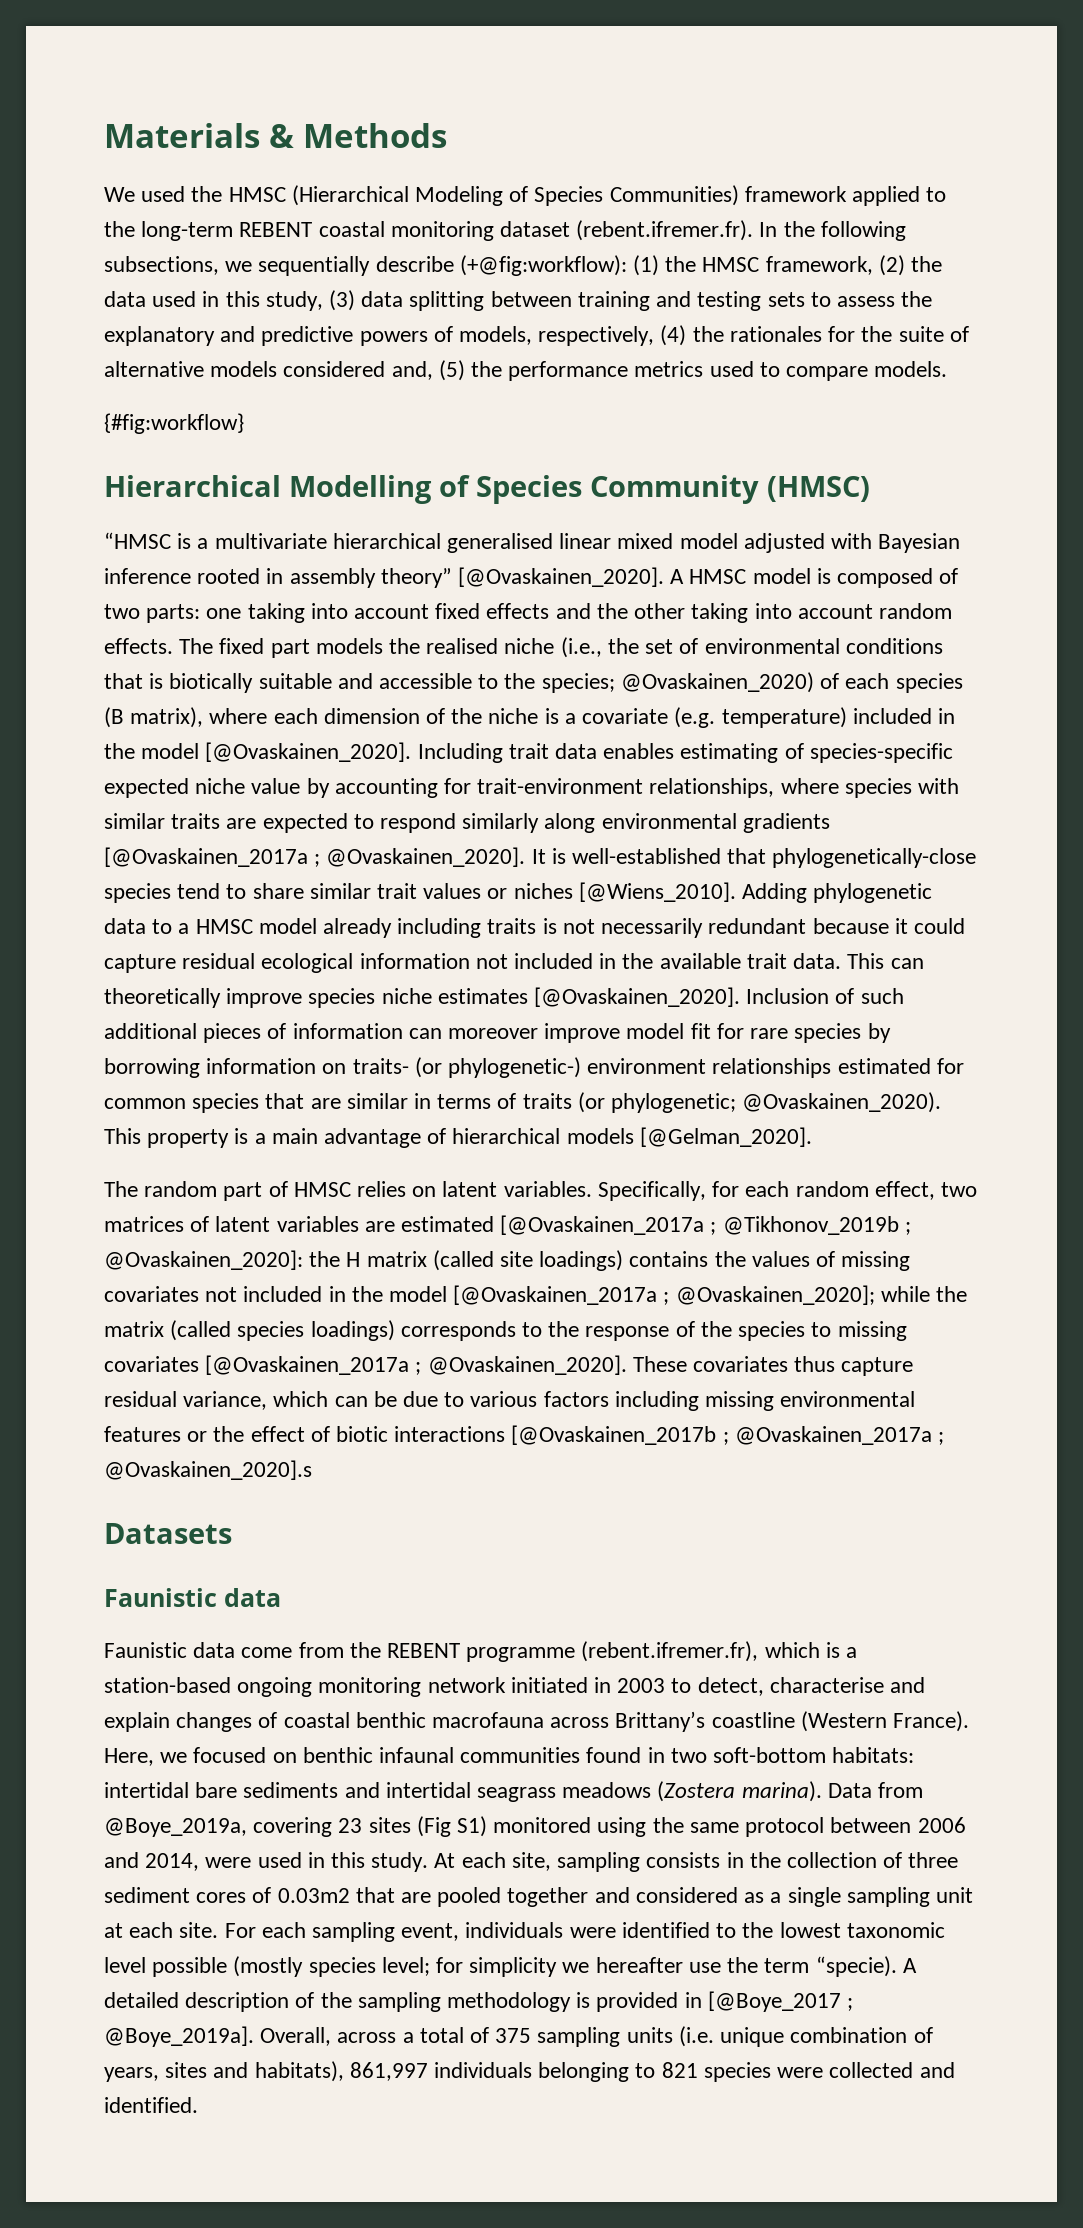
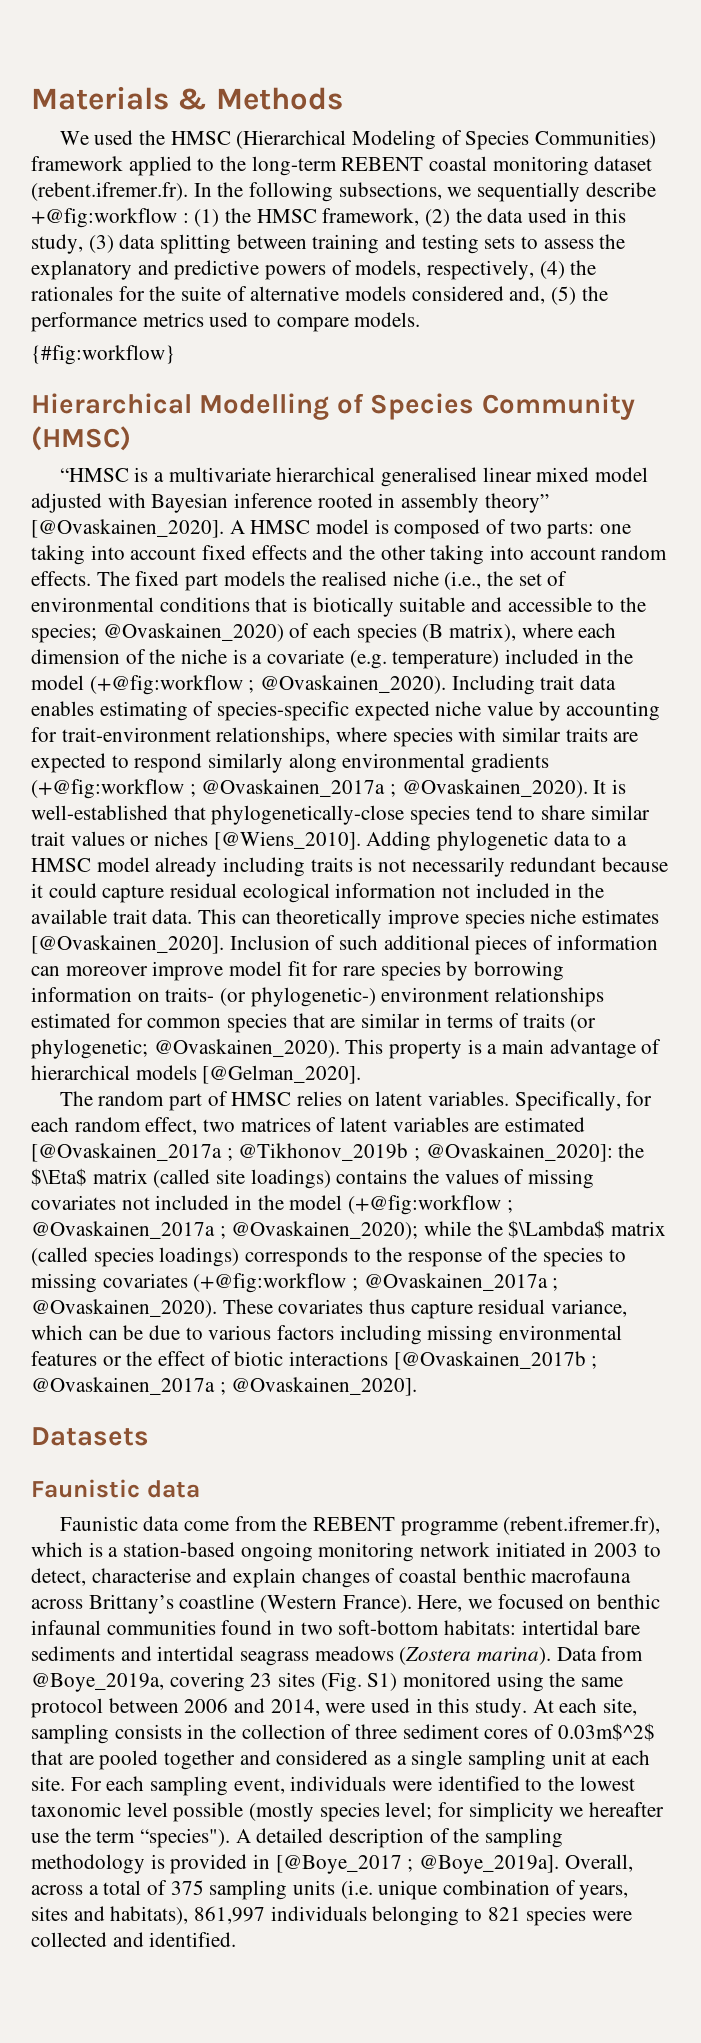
[459,255,627,276] (+@fig:workflow): -> [31,208,189,228] +@fig:workflow :
[205,742,412,762] [@Ovaskainen_2020]. -> [89,675,447,695] (+@fig:workflow ; @Ovaskainen_2020).
[104,847,526,867] [@Ovaskainen_2017a ; @Ovaskainen_2020]. -> [31,779,588,799] (+@fig:workflow ; @Ovaskainen_2017a ; @Ovaskainen_2020).
[346,1252,361,1267] H -> [31,1168,87,1186] $\Eta$
[453,1285,875,1305] [@Ovaskainen_2017a ; @Ovaskainen_2020]; -> [348,1195,513,1215] [31,1221,419,1240] (+@fig:workflow ; @Ovaskainen_2017a ; @Ovaskainen_2020);
(968, 1294) none -> [508,1220,606,1238] $\Lambda$
[205,1355,627,1375] [@Ovaskainen_2017a ; @Ovaskainen_2020]. -> [193,1273,559,1293] [31,1299,217,1318] (+@fig:workflow ; @Ovaskainen_2017a ; @Ovaskainen_2020).
[104,1460,312,1480] @Ovaskainen_2020].s -> [231,1377,418,1396] @Ovaskainen_2020].
[416,1816,451,1837] (Fig -> [320,1672,362,1692] (Fig.
[277,1888,350,1903] 0.03m2 -> [557,1723,655,1741] 0.03m$^2$
[815,1956,897,1977] “specie). -> [140,1828,231,1848] “species").

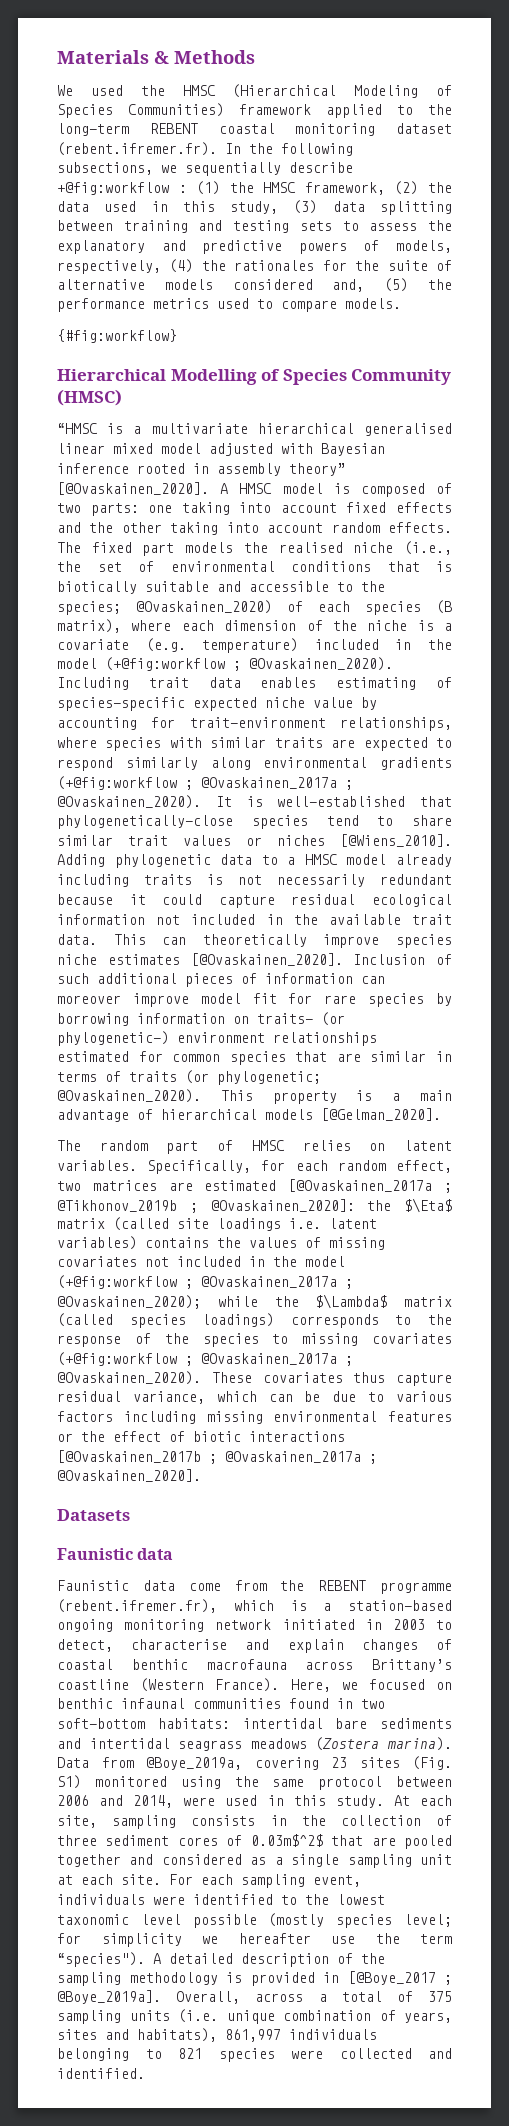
[316,1117,469,1132] of latent variables -> (157, 1185) none
[250,1169,331,1189] loadings) -> [217,1218,377,1231] [57,1236,137,1250] loadings i.e. latent variables)

